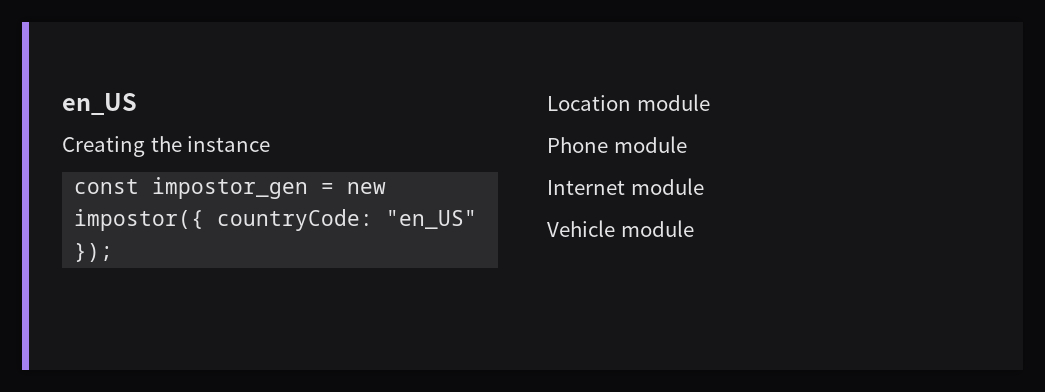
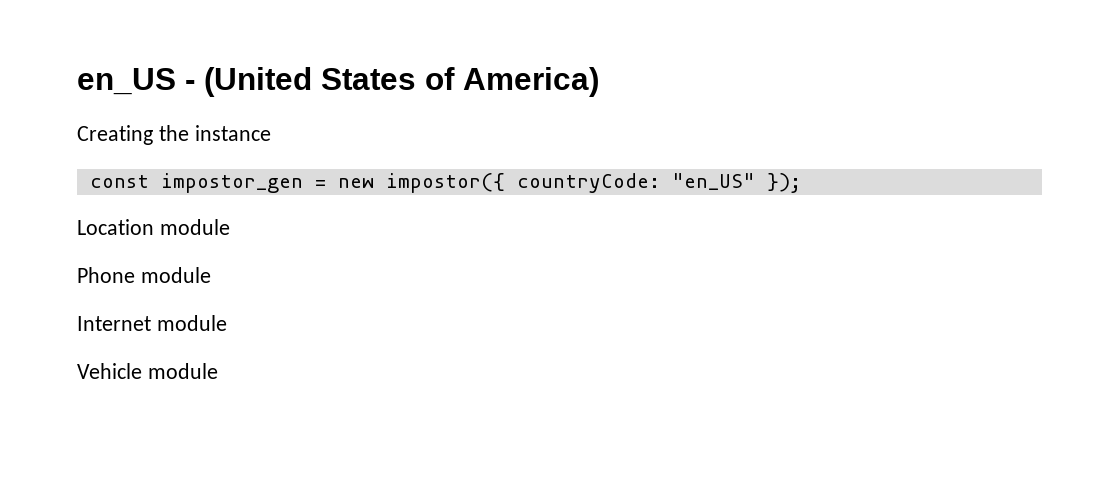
(137, 104) none -> [185,67,599,97] - (United States of America)

